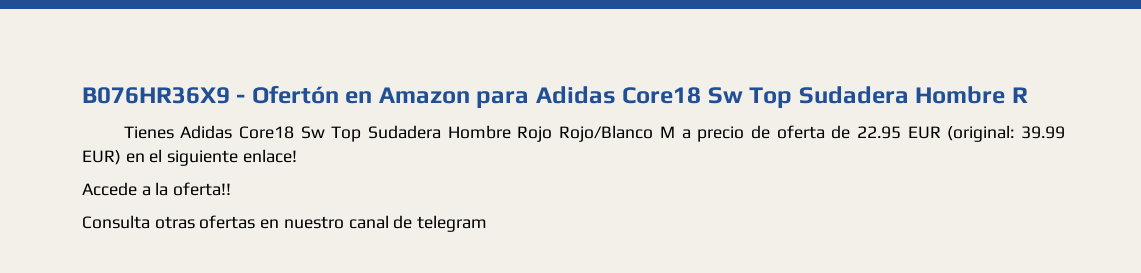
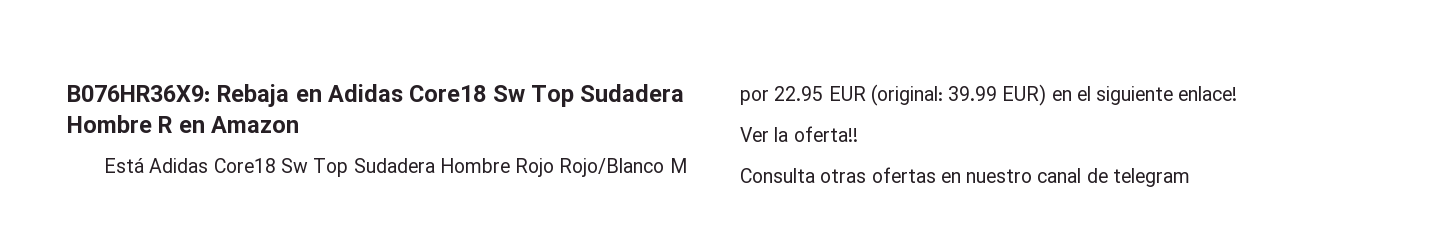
[82,85,530,108] B076HR36X9 - Ofertón en Amazon para -> [67,84,322,107] B076HR36X9: Rebaja en
[123,126,174,139] // Tienes -> [178,116,300,133] [104,158,145,173] en Amazon // Está
[681,125,851,142] a precio de oferta de -> [740,90,769,105] por
[82,182,151,196] Accede a -> [740,127,769,142] Ver

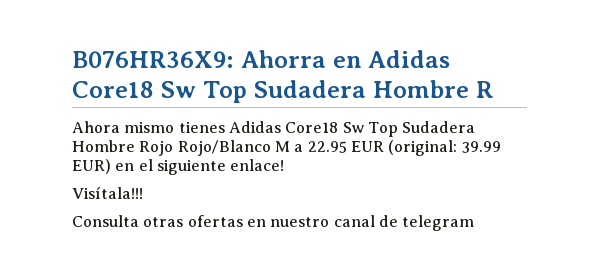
[217,84,290,107] Rebaja -> [240,50,326,68] Ahorra
[178,116,300,133] [104,158,145,173] en Amazon // Está -> [72,121,225,133] // Ahora mismo tienes
[740,90,769,105] por -> [294,144,304,152] a
[740,126,858,142] Ver la oferta!! -> [72,186,143,199] Visítala!!!

